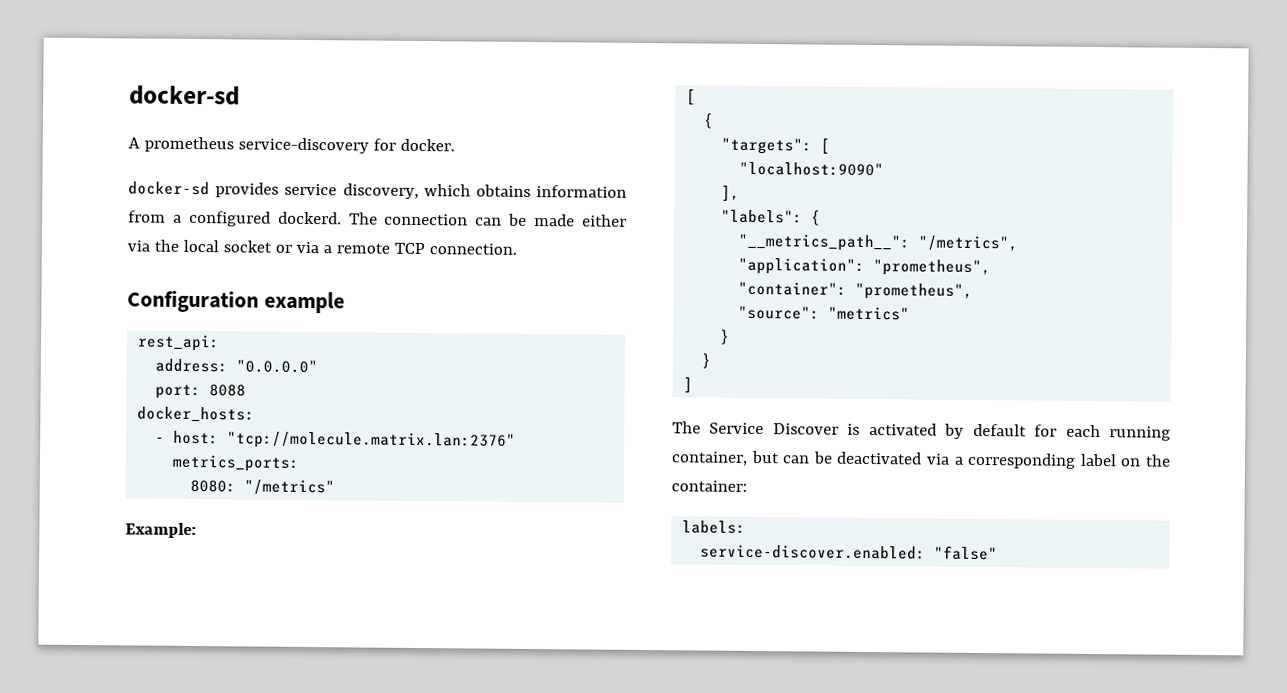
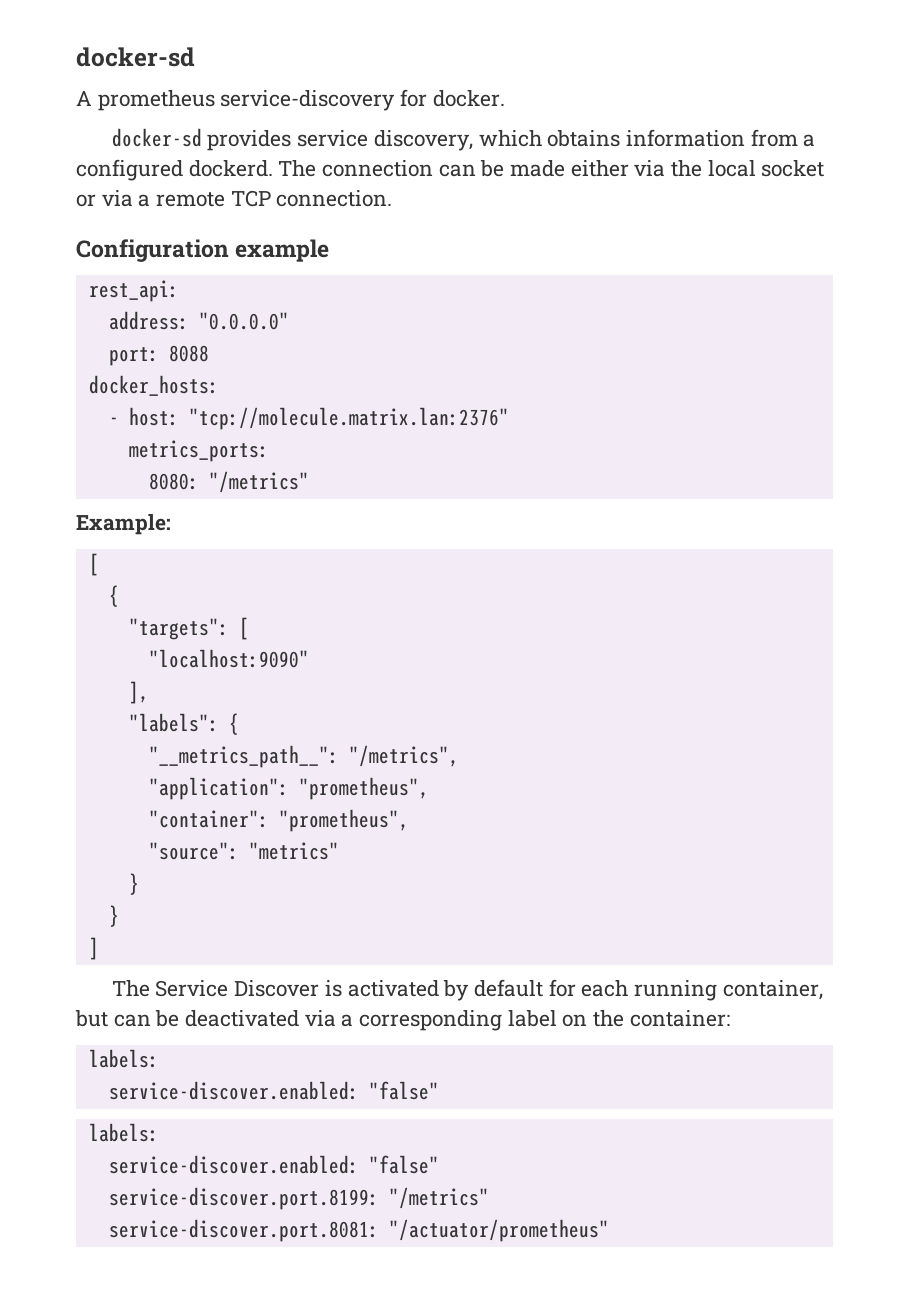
(999, 553) none -> [88,1123,159,1142] [108,1155,439,1174] [108,1187,489,1210] [108,1219,609,1242] // labels: // service-discover.enabled: "false" // service-discover.port.8199: "/metrics" // service-discover.port.8081: "/actuator/prometheus"

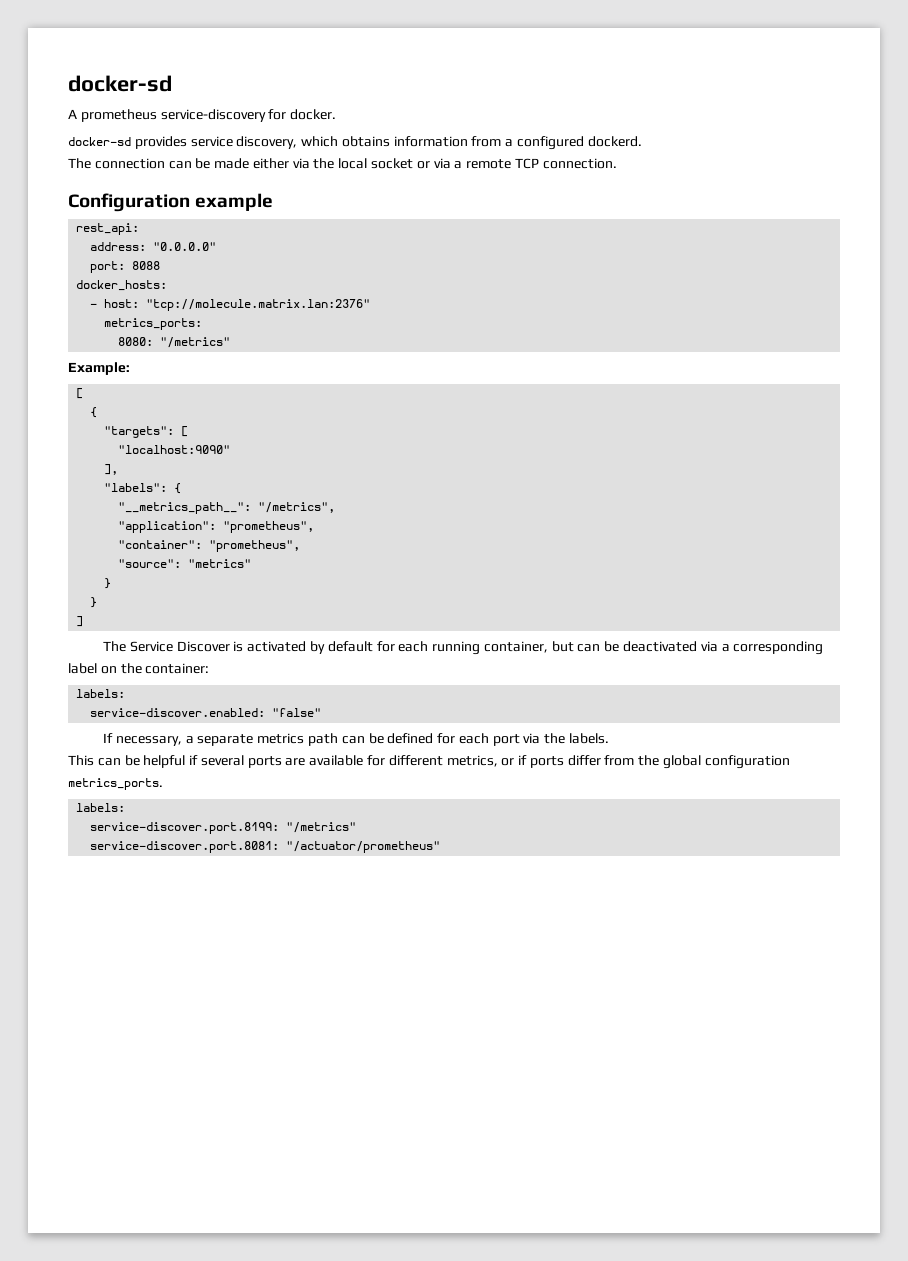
(273, 168) none -> (642, 141) //
[88,1123,159,1142] [108,1155,439,1174] // labels: // service-discover.enabled: "false" -> [103,733,609,746] [68,755,790,769] [68,778,163,790] [76,803,126,812] // If necessary, a separate metrics path can be defined for each port via the labels. // This can be helpful if several ports are available for different metrics, or if ports differ from the global configuration metrics_ports. // labels:

